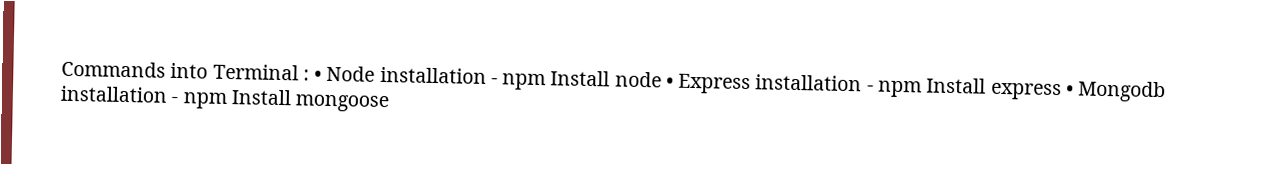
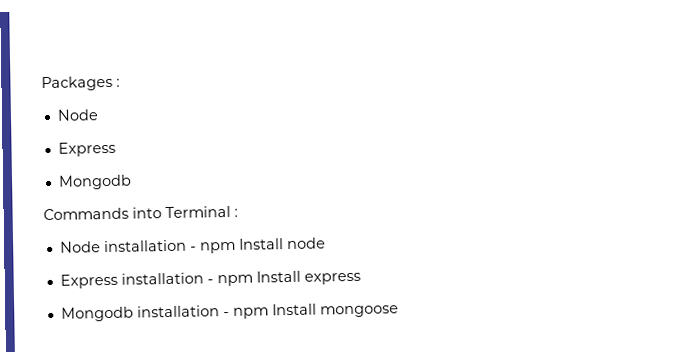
(61, 69) none -> [41,75,120,92] [56,109,99,121] [57,141,116,157] [57,174,132,190] Packages : // Node // Express // Mongodb //
[314,70,323,81] • -> (238, 212) //
[665,77,674,88] • -> (326, 243) //
[1065,85,1074,96] • -> (361, 278) //

